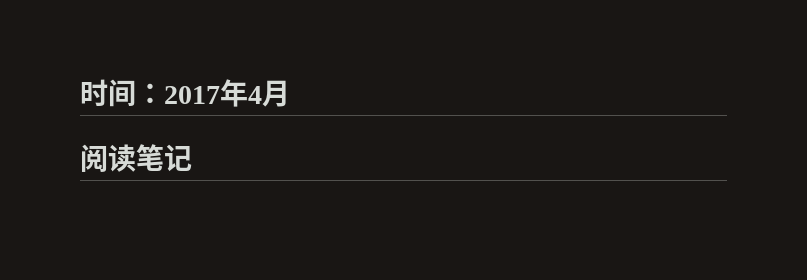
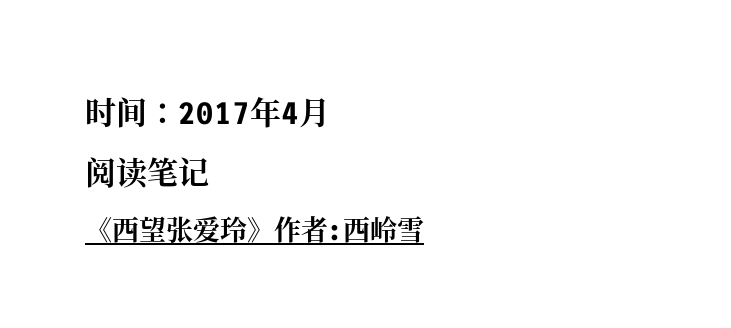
(192, 158) none -> [85,216,424,243] // 《西望张爱玲》作者:西岭雪

